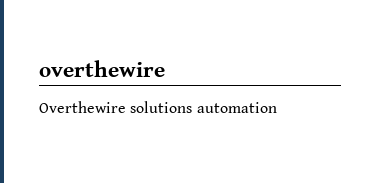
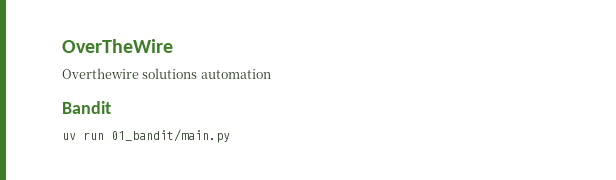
[39,60,165,77] overthewire -> [62,39,173,53] OverTheWire
(277, 107) none -> [62,101,111,114] [62,129,230,143] // Bandit // uv run 01_bandit/main.py

